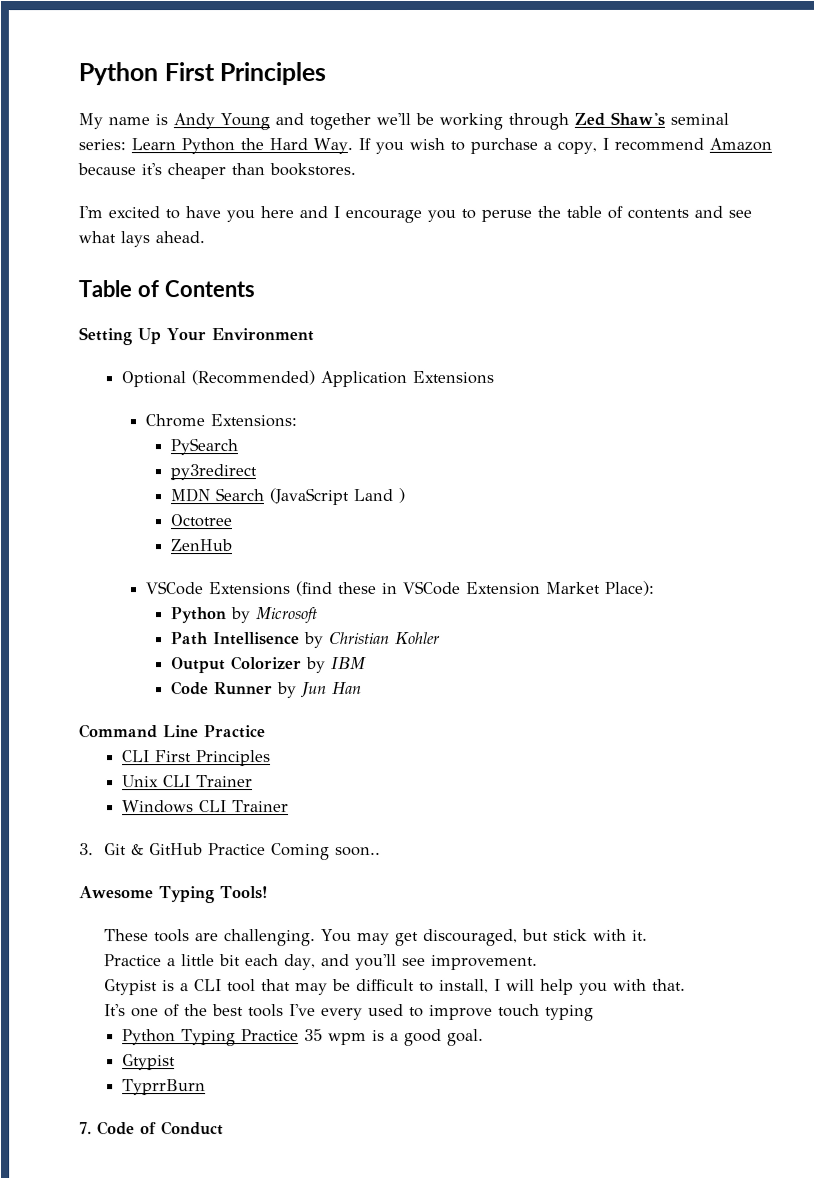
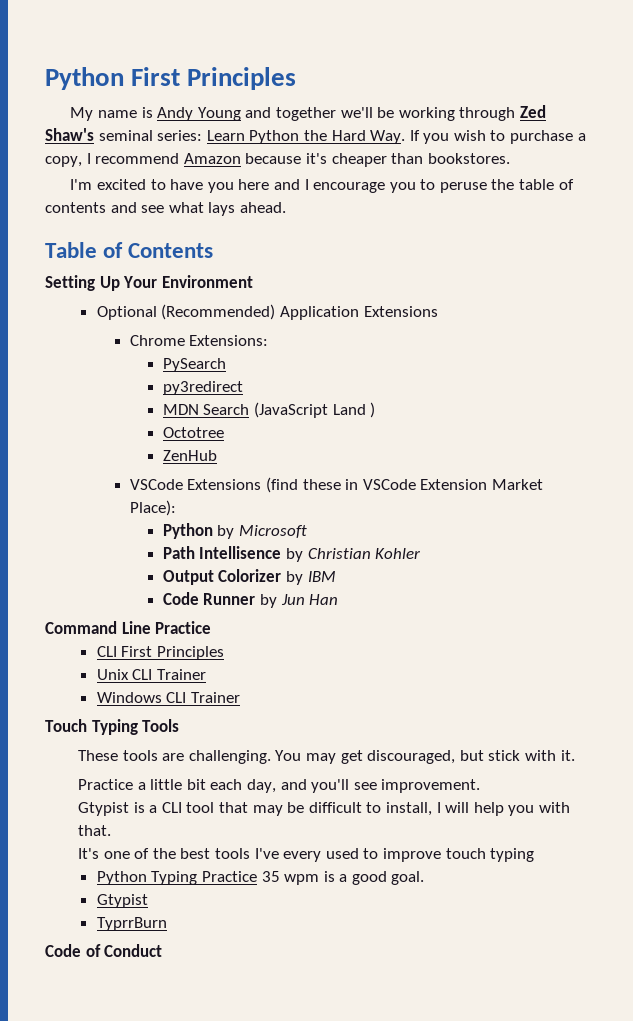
[79,843,381,861] [79,886,268,904] 3. Git & GitHub Practice Coming soon.. // Awesome Typing Tools! -> [45,719,180,735] Touch Typing Tools
[79,1122,92,1135] 7. -> (167, 924) none

